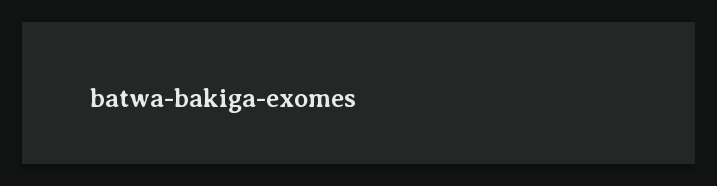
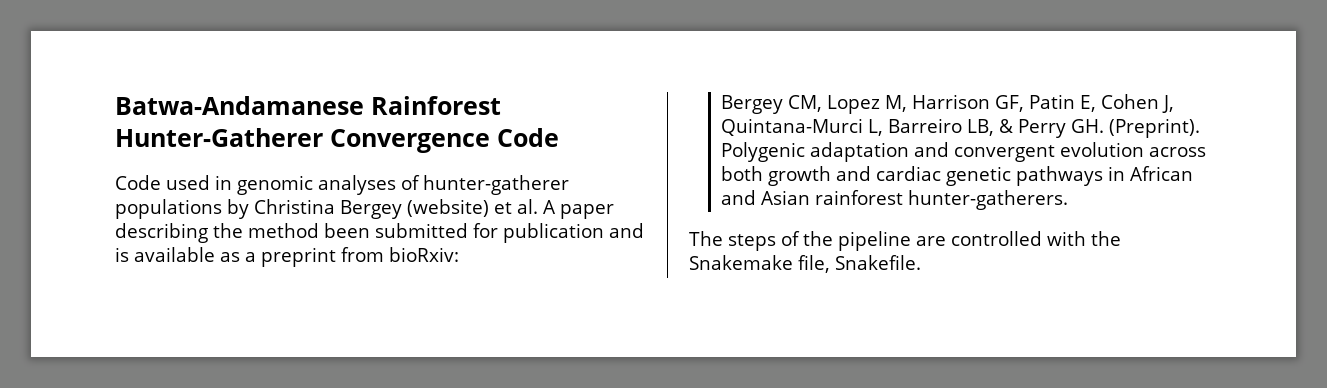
[90,88,356,113] batwa-bakiga-exomes -> [115,96,501,115] [115,128,559,153] [115,175,569,195] [115,199,614,219] [115,223,644,243] [115,247,459,267] [720,94,1174,114] [720,118,1200,138] [720,142,1206,162] [720,166,1193,186] [720,190,1068,210] [689,231,1121,251] [689,255,921,273] Batwa-Andamanese Rainforest Hunter-Gatherer Convergence Code // Code used in genomic analyses of hunter-gatherer populations by Christina Bergey (website) et al. A paper describing the method been submitted for publication and is available as a preprint from bioRxiv: // Bergey CM, Lopez M, Harrison GF, Patin E, Cohen J, Quintana-Murci L, Barreiro LB, & Perry GH. (Preprint). Polygenic adaptation and convergent evolution across both growth and cardiac genetic pathways in African and Asian rainforest hunter-gatherers. // The steps of the pipeline are controlled with the Snakemake file, Snakefile.

